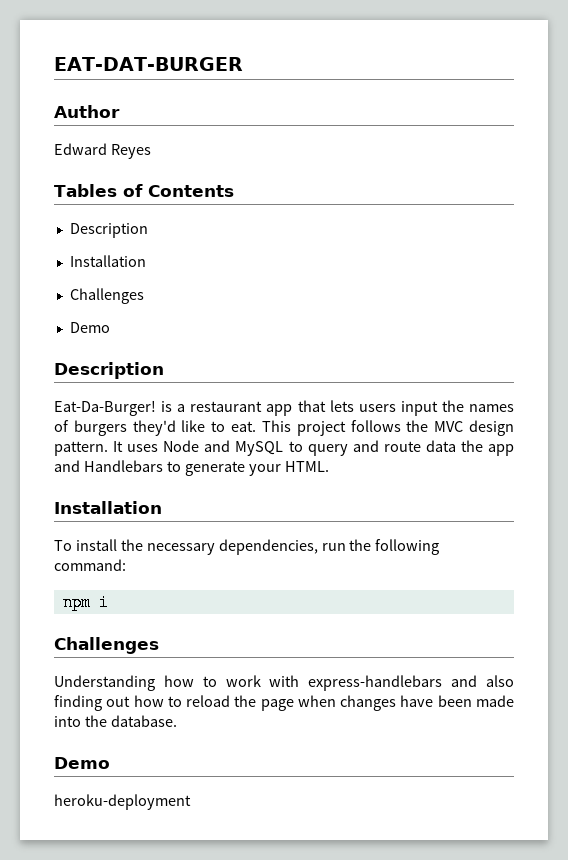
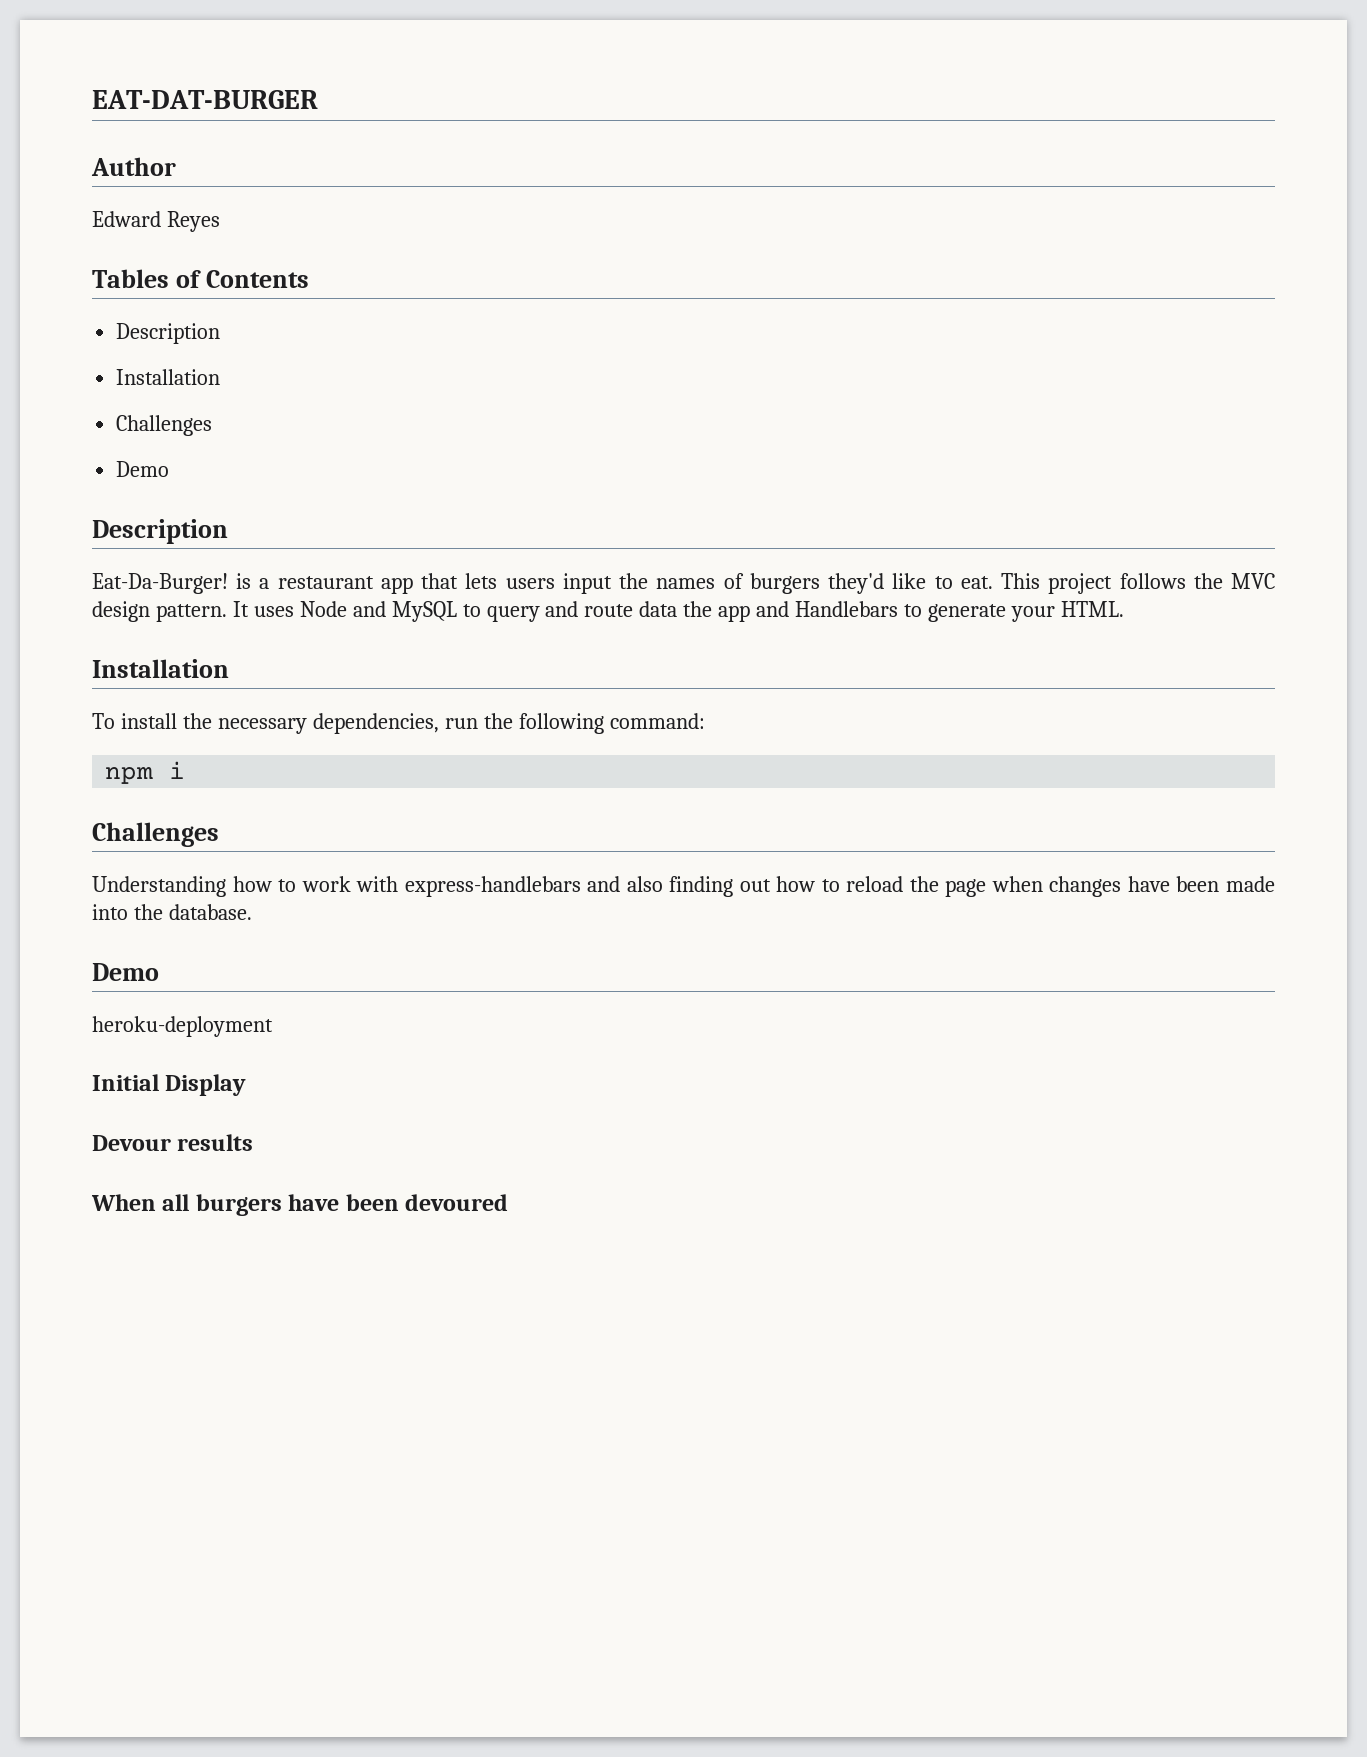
(191, 802) none -> [92,1074,247,1096] [92,1134,254,1151] [91,1194,509,1216] // Initial Display // Devour results // When all burgers have been devoured

